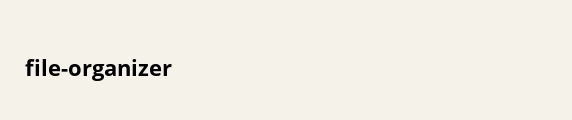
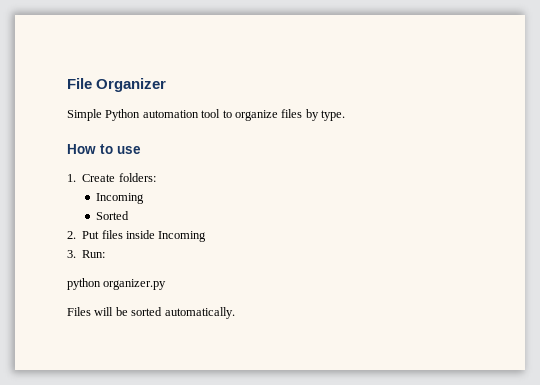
[25,59,172,81] file-organizer -> [67,78,167,92] [67,109,345,121] [67,144,141,154] [67,173,156,182] [95,193,144,204] [95,211,129,220] [67,230,207,242] [67,250,106,258] [67,278,167,290] [67,307,235,319] File Organizer // Simple Python automation tool to organize files by type. // How to use // 1. Create folders: // Incoming // Sorted // 2. Put files inside Incoming // 3. Run: // python organizer.py // Files will be sorted automatically.

